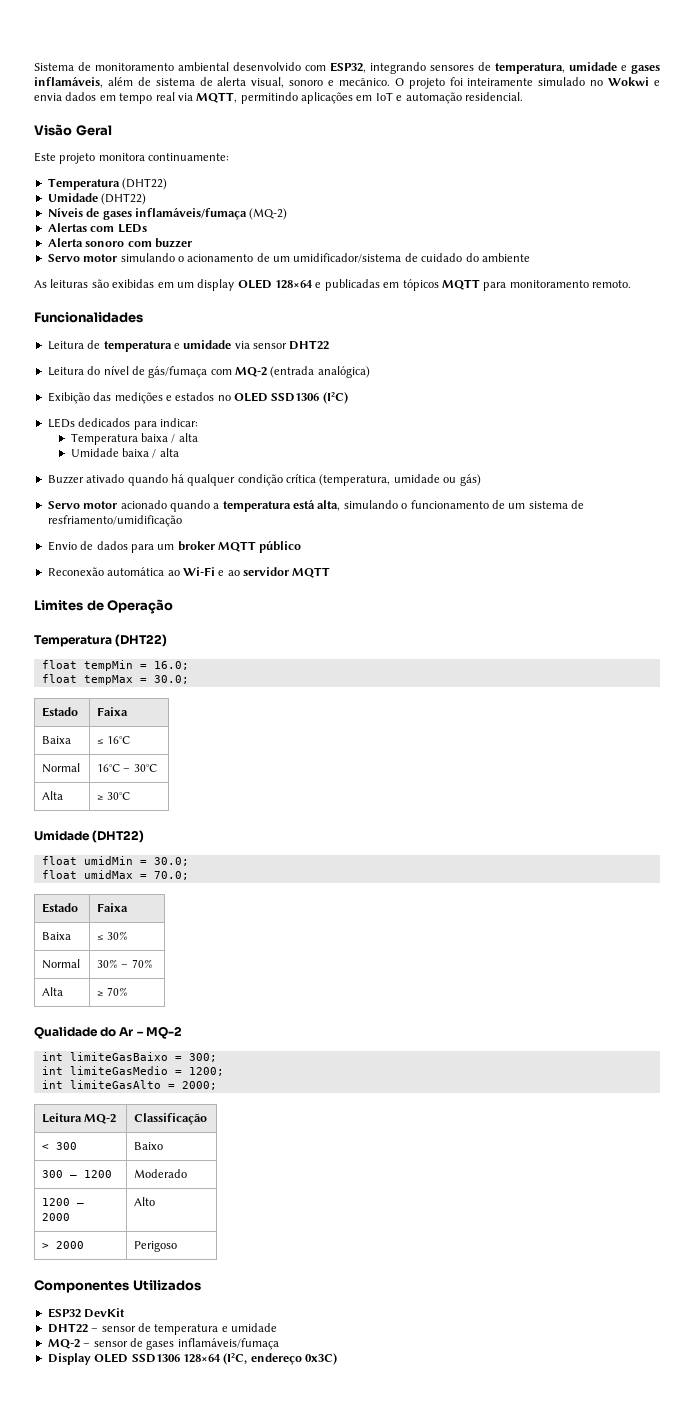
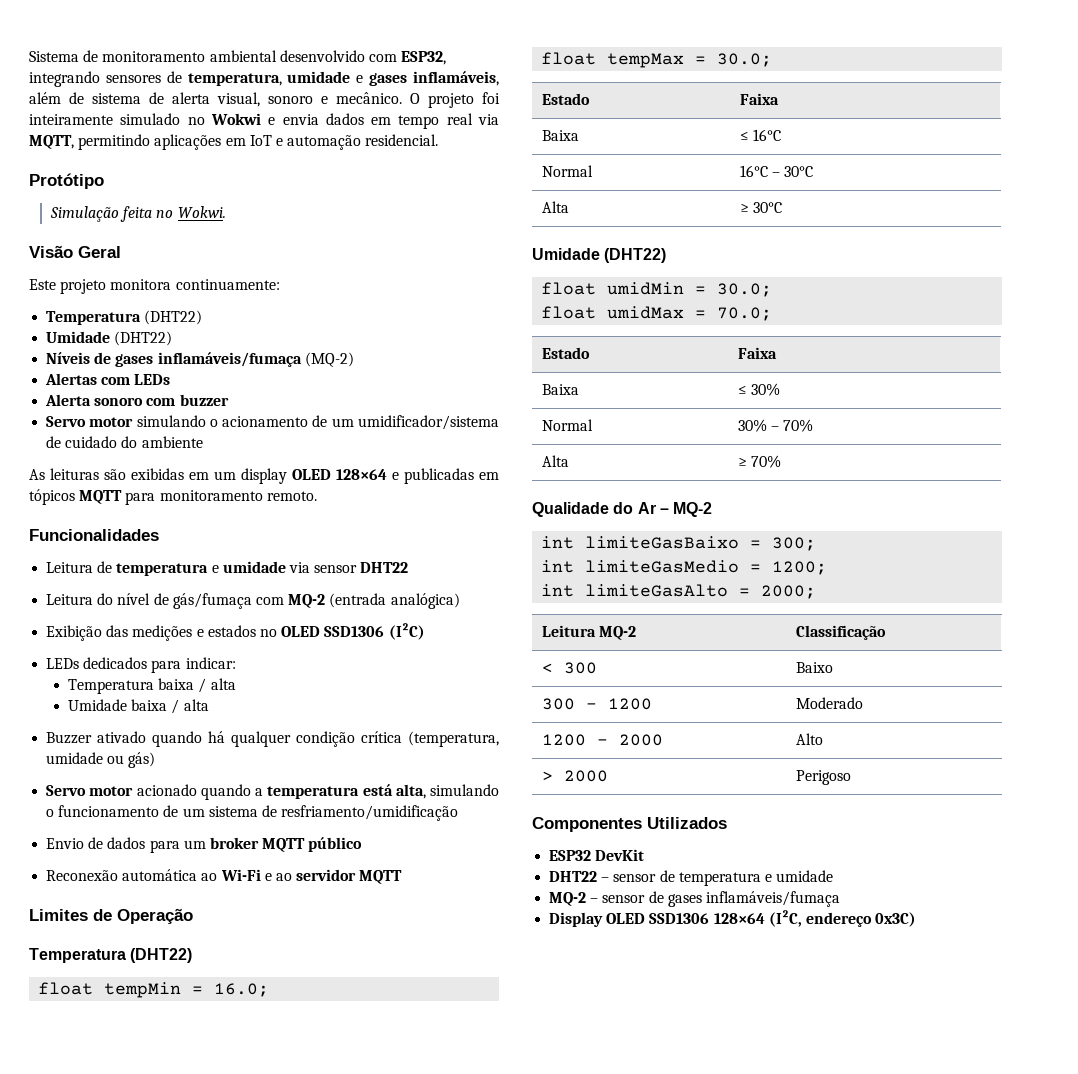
(523, 96) none -> [29,173,104,189] [49,206,226,222] // Protótipo // Simulação feita no Wokwi.

